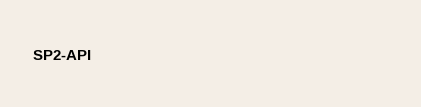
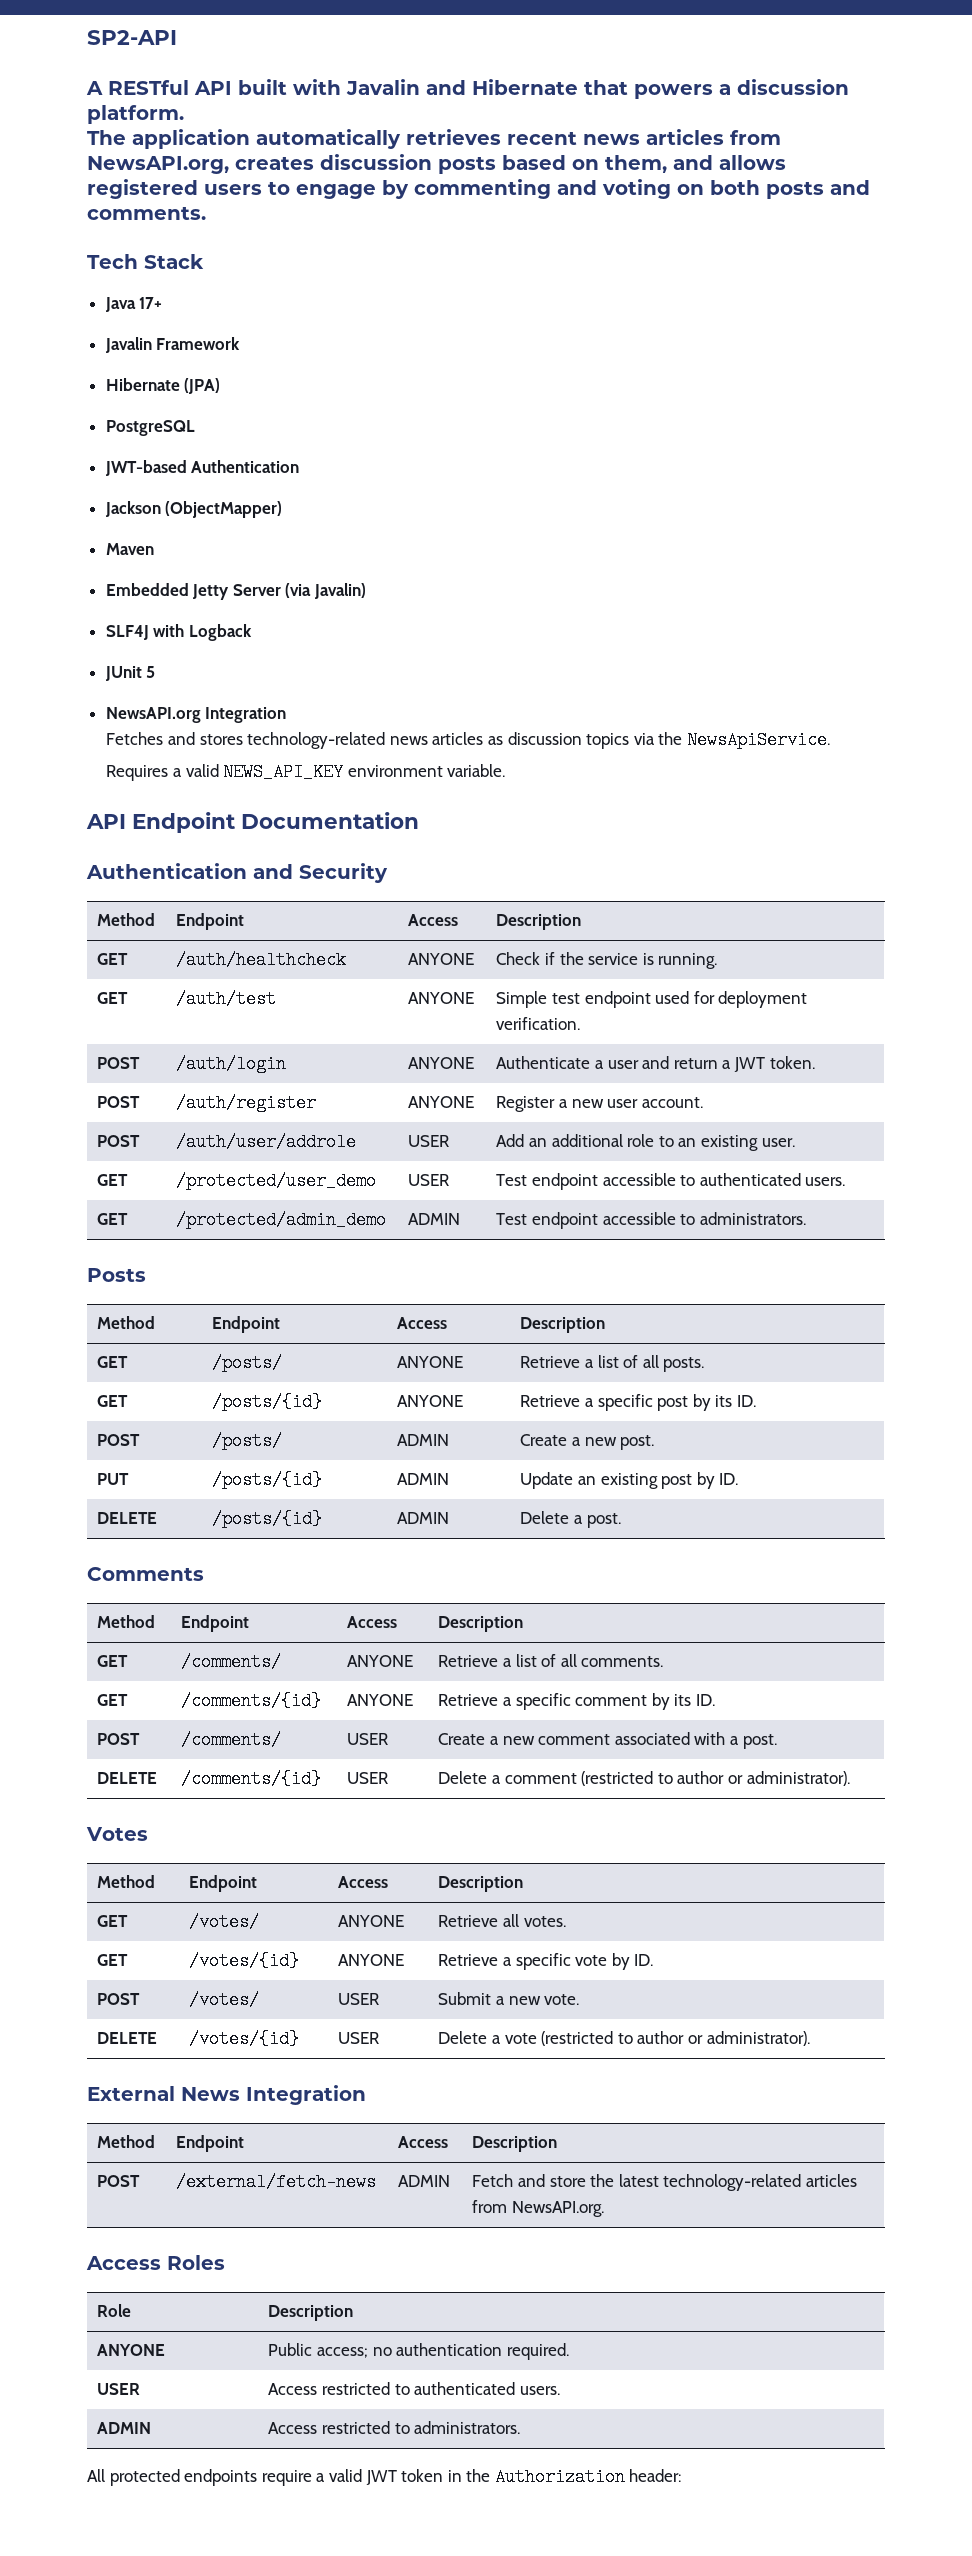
(91, 55) none -> [86,79,849,99] [87,105,184,124] [87,129,781,149] [87,154,786,174] [87,179,870,199] [87,206,206,220] [87,254,204,269] [104,297,163,312] [104,337,241,353] [105,378,221,394] [105,420,195,436] [104,460,300,476] [104,501,283,518] [105,543,154,555] [105,583,367,600] [105,624,252,641] [104,666,156,681] [105,707,287,723] [106,731,830,749] [106,763,506,781] [86,812,419,833] [86,863,388,883] [97,913,156,926] [176,913,245,930] [408,914,459,926] [496,914,582,930] [97,953,129,965] [176,951,347,969] [408,953,475,965] [496,952,718,969] [97,992,129,1004] [176,990,277,1008] [408,992,475,1004] [496,991,808,1008] [496,1017,581,1030] [97,1057,141,1069] [176,1055,287,1073] [408,1057,475,1069] [496,1056,815,1072] [97,1096,141,1108] [176,1094,317,1112] [408,1096,475,1108] [496,1096,703,1112] [97,1135,141,1147] [176,1133,357,1151] [408,1135,450,1147] [496,1134,795,1151] [97,1174,129,1186] [176,1172,377,1190] [408,1174,450,1186] [496,1173,846,1190] [97,1213,129,1225] [176,1211,387,1229] [408,1213,461,1225] [496,1212,806,1229] [87,1268,146,1282] [97,1316,156,1329] [212,1316,281,1333] [397,1317,448,1329] [520,1317,606,1333] [97,1356,129,1368] [212,1354,283,1372] [397,1356,464,1368] [520,1355,705,1372] [97,1395,129,1407] [212,1393,323,1411] [397,1395,464,1407] [520,1394,756,1411] [97,1434,141,1446] [212,1432,283,1450] [397,1434,450,1446] [520,1434,655,1450] [97,1473,130,1485] [212,1471,323,1489] [397,1473,450,1485] [520,1472,739,1489] [97,1512,158,1524] [212,1510,323,1528] [397,1512,450,1524] [520,1511,621,1528] [87,1567,204,1581] [97,1615,156,1628] [181,1615,250,1632] [347,1616,398,1628] [438,1616,524,1632] [97,1655,129,1667] [181,1653,282,1671] [347,1655,414,1667] [438,1654,664,1667] [97,1694,129,1706] [181,1692,322,1710] [347,1694,414,1706] [438,1693,715,1710] [97,1733,141,1745] [181,1731,282,1749] [347,1733,389,1745] [438,1732,777,1749] [97,1772,158,1784] [181,1770,322,1788] [347,1772,389,1784] [438,1771,850,1786] [86,1827,148,1841] [97,1875,156,1888] [189,1875,258,1892] [338,1876,389,1888] [438,1876,524,1892] [97,1915,129,1927] [189,1913,260,1931] [338,1915,405,1927] [438,1914,566,1927] [97,1954,129,1966] [189,1952,300,1970] [338,1954,405,1966] [438,1953,654,1970] [97,1993,141,2005] [189,1991,260,2009] [338,1993,380,2005] [438,1992,580,2005] [97,2032,158,2044] [189,2030,300,2048] [338,2032,380,2044] [438,2031,810,2046] [87,2085,366,2105] [97,2135,156,2148] [176,2135,245,2152] [398,2136,449,2148] [472,2136,558,2152] [97,2175,141,2187] [176,2173,377,2191] [398,2175,451,2187] [472,2174,857,2191] [472,2200,605,2217] [86,2255,225,2270] [97,2304,132,2317] [268,2305,354,2321] [97,2344,166,2356] [268,2343,569,2360] [97,2383,141,2395] [268,2382,560,2395] [97,2422,152,2434] [268,2421,521,2434] [87,2468,682,2486] // A RESTful API built with Javalin and Hibernate that powers a discussion platform. // The application automatically retrieves recent news articles from NewsAPI.org, creates discussion posts based on them, and allows registered users to engage by commenting and voting on both posts and comments. // Tech Stack // Java 17+ // Javalin Framework // Hibernate (JPA) // PostgreSQL // JWT-based Authentication // Jackson (ObjectMapper) // Maven // Embedded Jetty Server (via Javalin) // SLF4J with Logback // JUnit 5 // NewsAPI.org Integration // Fetches and stores technology-related news articles as discussion topics via the NewsApiService. // Requires a valid NEWS_API_KEY environment variable. // API Endpoint Documentation // Authentication and Security // Method | Endpoint | Access | Description // GET | /auth/healthcheck | ANYONE | Check if the service is running. // GET | /auth/test | ANYONE | Simple test endpoint used for deployment verification. // POST | /auth/login | ANYONE | Authenticate a user and return a JWT token. // POST | /auth/register | ANYONE | Register a new user account. // POST | /auth/user/addrole | USER | Add an additional role to an existing user. // GET | /protected/user_demo | USER | Test endpoint accessible to authenticated users. // GET | /protected/admin_demo | ADMIN | Test endpoint accessible to administrators. // Posts // Method | Endpoint | Access | Description // GET | /posts/ | ANYONE | Retrieve a list of all posts. // GET | /posts/{id} | ANYONE | Retrieve a specific post by its ID. // POST | /posts/ | ADMIN | Create a new post. // PUT | /posts/{id} | ADMIN | Update an existing post by ID. // DELETE | /posts/{id} | ADMIN | Delete a post. // Comments // Method | Endpoint | Access | Description // GET | /comments/ | ANYONE | Retrieve a list of all comments. // GET | /comments/{id} | ANYONE | Retrieve a specific comment by its ID. // POST | /comments/ | USER | Create a new comment associated with a post. // DELETE | /comments/{id} | USER | Delete a comment (restricted to author or administrator). // Votes // Method | Endpoint | Access | Description // GET | /votes/ | ANYONE | Retrieve all votes. // GET | /votes/{id} | ANYONE | Retrieve a specific vote by ID. // POST | /votes/ | USER | Submit a new vote. // DELETE | /votes/{id} | USER | Delete a vote (restricted to author or administrator). // External News Integration // Method | Endpoint | Access | Description // POST | /external/fetch-news | ADMIN | Fetch and store the latest technology-related articles from NewsAPI.org. // Access Roles // Role | Description // ANYONE | Public access; no authentication required. // USER | Access restricted to authenticated users. // ADMIN | Access restricted to administrators. // All protected endpoints require a valid JWT token in the Authorization header:

